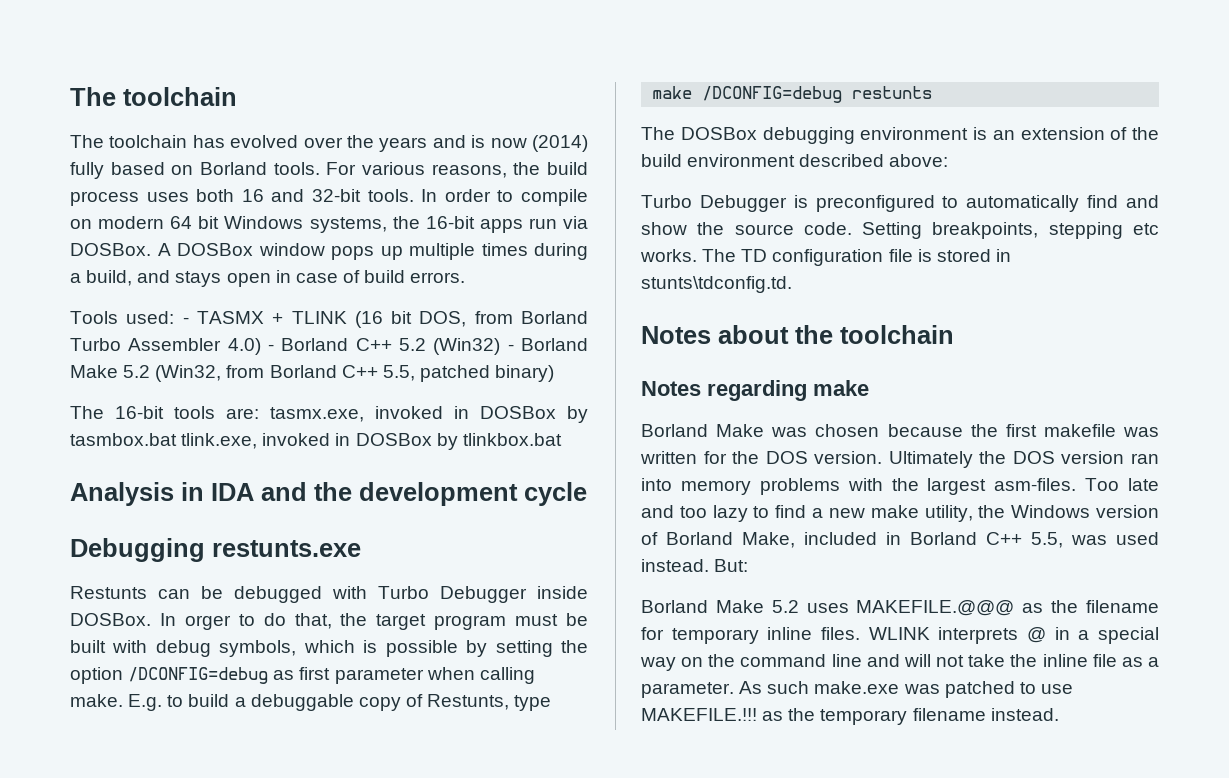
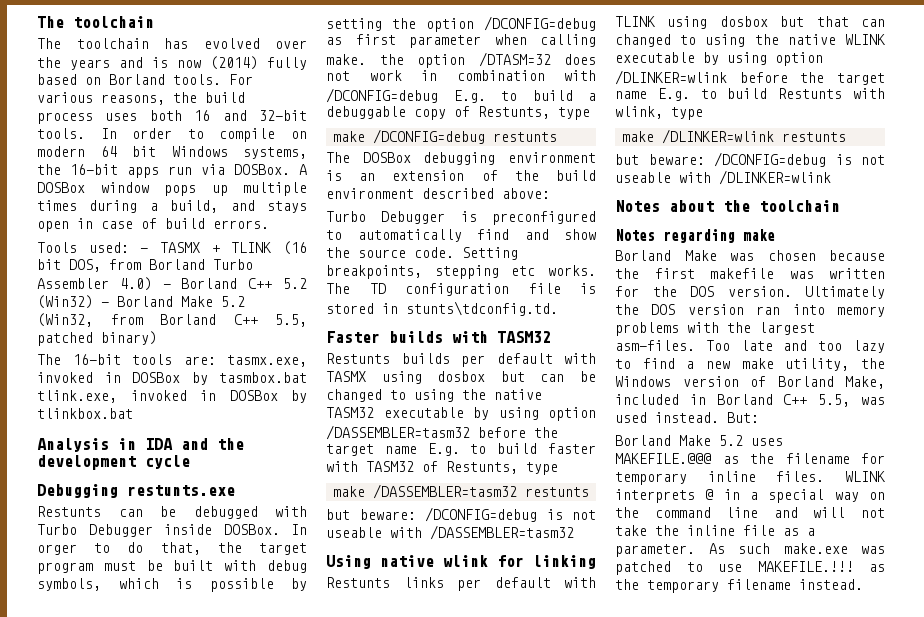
(123, 700) none -> [379,52,596,68] [326,70,596,81] [326,88,438,103] the option /DTASM=32 does not work in combination with /DCONFIG=debug
(792, 284) none -> [326,331,551,343] [326,353,596,367] [326,371,596,384] [326,389,542,402] [326,407,596,421] [326,425,558,440] [326,443,596,456] [326,461,558,475] [332,484,589,499] [326,507,596,522] [326,525,574,540] [326,555,596,569] [326,577,596,591] [615,16,885,29] [615,34,886,47] [615,52,823,66] [615,70,885,85] [615,88,885,101] [615,106,703,120] [621,129,846,144] [615,152,885,167] [615,170,831,185] // Faster builds with TASM32 // Restunts builds per default with TASMX using dosbox but can be changed to using the native TASM32 executable by using option /DASSEMBLER=tasm32 before the target name E.g. to build faster with TASM32 of Restunts, type // make /DASSEMBLER=tasm32 restunts // but beware: /DCONFIG=debug is not useable with /DASSEMBLER=tasm32 // Using native wlink for linking // Restunts links per default with TLINK using dosbox but that can changed to using the native WLINK executable by using option /DLINKER=wlink before the target name E.g. to build Restunts with wlink, type // make /DLINKER=wlink restunts // but beware: /DCONFIG=debug is not useable with /DLINKER=wlink

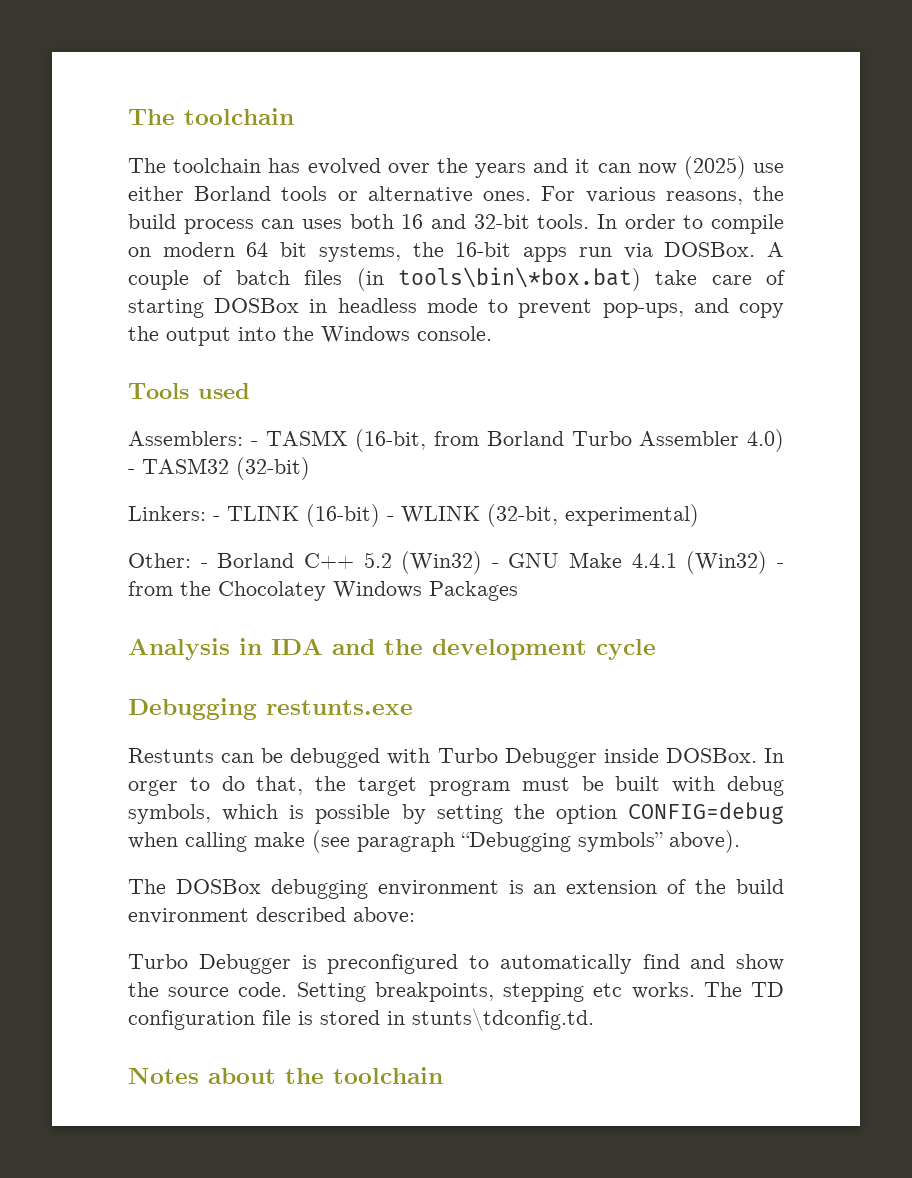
[152,56,307,70] [37,74,221,85] is now (2014) fully based on Borland tools. -> [575,156,784,179] [128,186,532,203] it can now (2025) use either Borland tools or alternative ones.
(93, 118) none -> [261,219,295,229] can
[171,146,228,157] Windows -> (308, 249) none
[37,182,307,196] [37,200,307,213] [37,218,269,232] [37,241,307,255] [37,259,101,272] DOSBox window pops up multiple times during a build, and stays open in case of build errors. // Tools used: - TASMX + TLINK (16 bit DOS, -> [128,267,785,291] [128,298,784,318] [128,326,492,346] [128,383,250,399] [128,429,427,452] couple of batch files (in tools\bin\*box.bat) take care of starting DOSBox in headless mode to prevent pop-ups, and copy the output into the Windows console. // Tools used // Assemblers: - TASMX (16-bit,
(171, 286) none -> [142,457,310,480] [128,504,699,527] [128,553,208,568] TASM32 (32-bit) // Linkers: - TLINK (16-bit) - WLINK (32-bit, experimental) // Other: -
[117,296,245,307] [37,313,307,327] [37,331,157,346] [37,354,307,367] [37,372,307,385] [37,390,307,403] [37,408,133,419] Borland Make 5.2 (Win32, from Borland C++ 5.5, patched binary) // The 16-bit tools are: tasmx.exe, invoked in DOSBox by tasmbox.bat tlink.exe, invoked in DOSBox by tlinkbox.bat -> [508,551,784,574] [128,581,518,601] GNU Make 4.4.1 (Win32) - from the Chocolatey Windows Packages
[484,16,596,31] [326,34,596,48] [326,52,596,68] [326,70,596,81] [326,88,596,103] [326,106,590,120] [332,129,557,144] /DCONFIG=debug as first parameter when calling make. the option /DTASM=32 does not work in combination with /DCONFIG=debug E.g. to build a debuggable copy of Restunts, type // make /DCONFIG=debug restunts -> [628,802,784,824] [128,830,740,853] CONFIG=debug when calling make (see paragraph “Debugging symbols” above).
[326,331,551,343] [326,353,596,367] [326,371,596,384] [326,389,542,402] [326,407,596,421] [326,425,558,440] [326,443,596,456] [326,461,558,475] [332,484,589,499] [326,507,596,522] [326,525,574,540] [326,555,596,569] [326,577,596,591] [615,16,885,29] [615,34,886,47] [615,52,823,66] [615,70,885,85] [615,88,885,101] [615,106,703,120] [621,129,846,144] [615,152,885,167] [615,170,831,185] [615,200,840,212] [615,229,775,243] [615,250,885,261] [615,268,885,279] [615,286,885,299] [615,304,885,317] [615,322,815,336] [615,340,885,353] [615,358,885,371] [615,376,885,389] [615,394,885,407] [615,412,759,423] [615,435,783,446] [615,453,885,464] [615,471,886,485] [615,489,885,503] [615,507,885,518] [615,525,815,536] [615,543,885,557] [615,561,885,575] [615,579,863,593] Faster builds with TASM32 // Restunts builds per default with TASMX using dosbox but can be changed to using the native TASM32 executable by using option /DASSEMBLER=tasm32 before the target name E.g. to build faster with TASM32 of Restunts, type // make /DASSEMBLER=tasm32 restunts // but beware: /DCONFIG=debug is not useable with /DASSEMBLER=tasm32 // Using native wlink for linking // Restunts links per default with TLINK using dosbox but that can changed to using the native WLINK executable by using option /DLINKER=wlink before the target name E.g. to build Restunts with wlink, type // make /DLINKER=wlink restunts // but beware: /DCONFIG=debug is not useable with /DLINKER=wlink // Notes about the toolchain // Notes regarding make // Borland Make was chosen because the first makefile was written for the DOS version. Ultimately the DOS version ran into memory problems with the largest asm-files. Too late and too lazy to find a new make utility, the Windows version of Borland Make, included in Borland C++ 5.5, was used instead. But: // Borland Make 5.2 uses MAKEFILE.@@@ as the filename for temporary inline files. WLINK interprets @ in a special way on the command line and will not take the inline file as a parameter. As such make.exe was patched to use MAKEFILE.!!! as the temporary filename instead. -> [128,1067,443,1084] Notes about the toolchain

